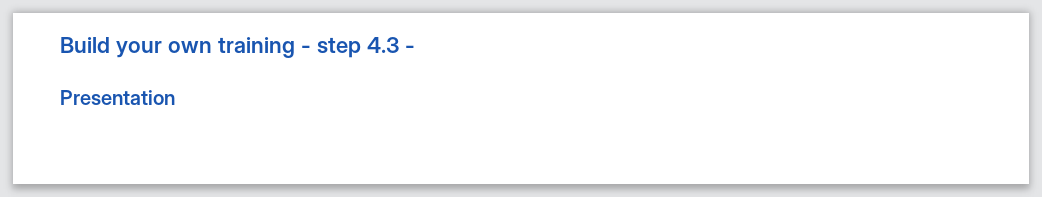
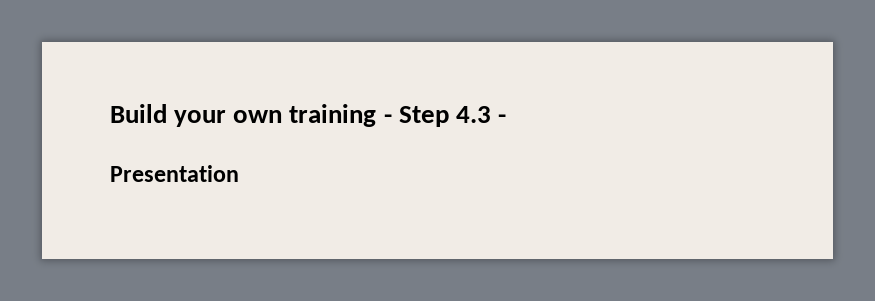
[316,37,361,58] step -> [398,106,449,127] Step

